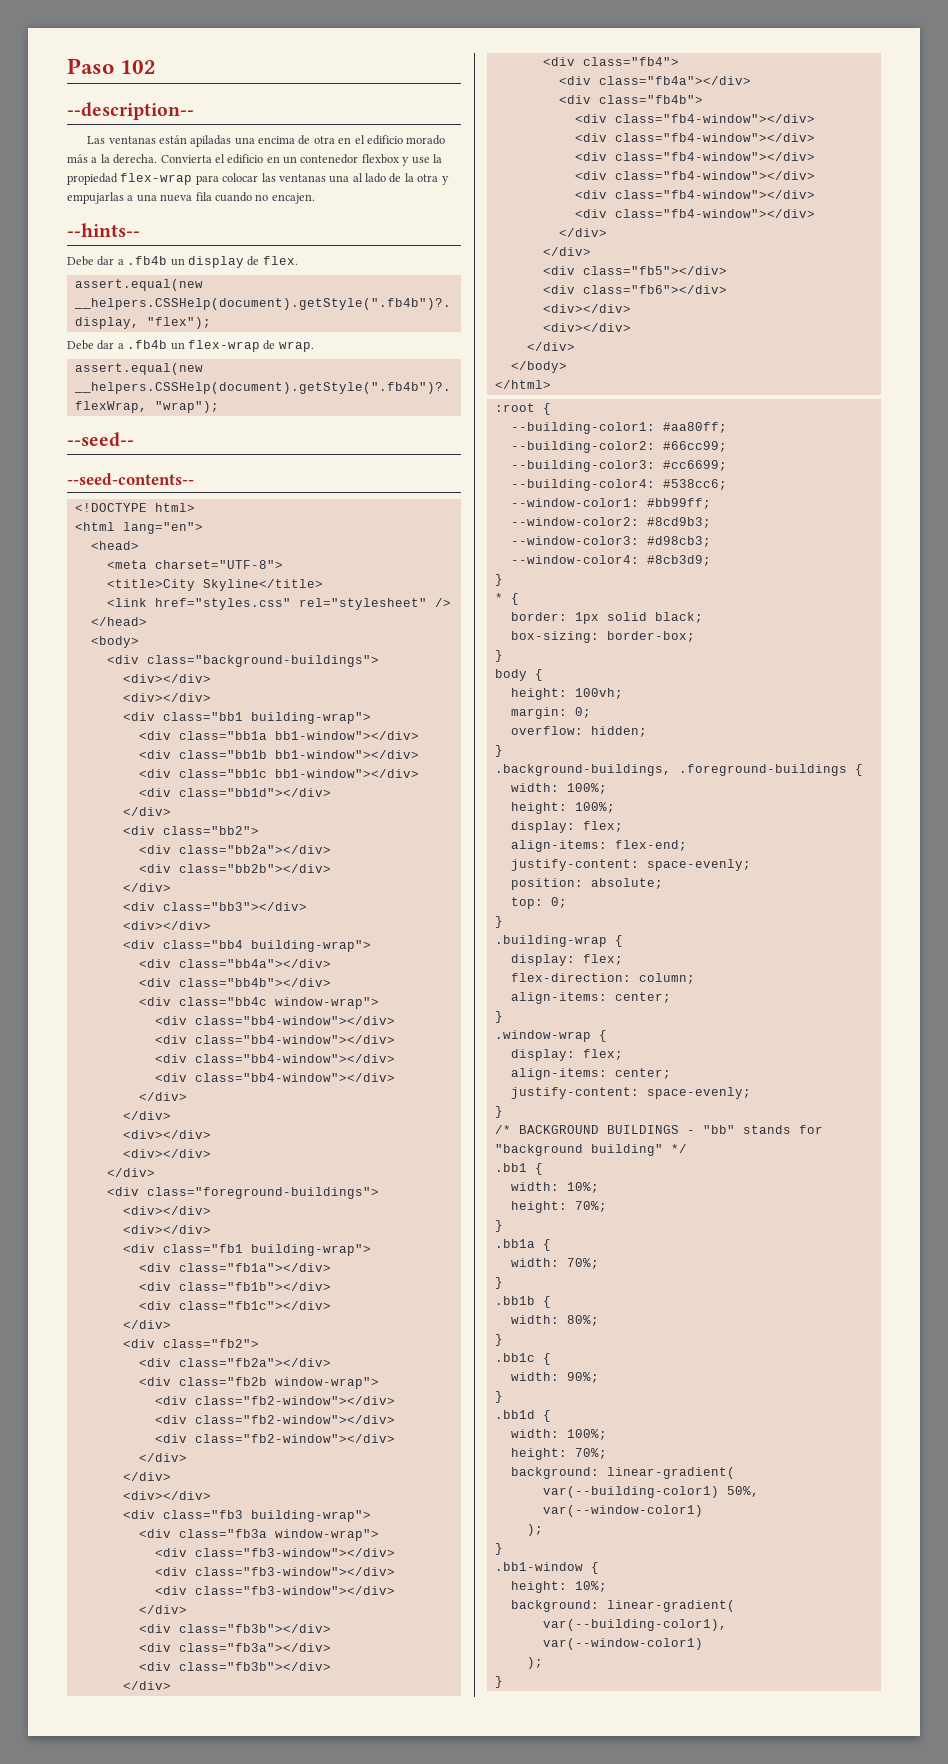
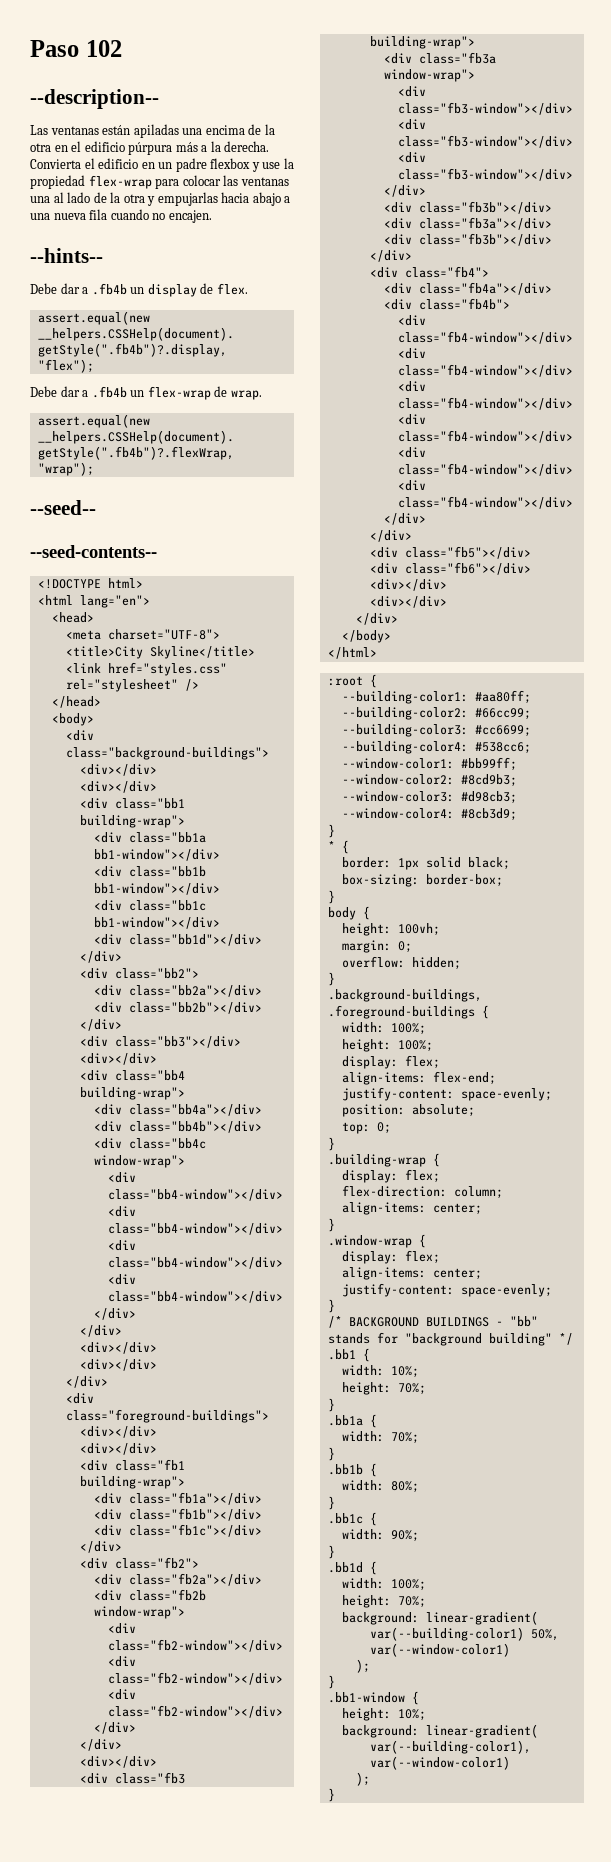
(311, 140) none -> [264,124,275,135] la
[406,135,446,145] morado -> [128,142,173,155] púrpura
[300,154,359,164] contenedor -> [175,158,207,172] padre
(124, 198) none -> [221,192,281,206] hacia abajo

